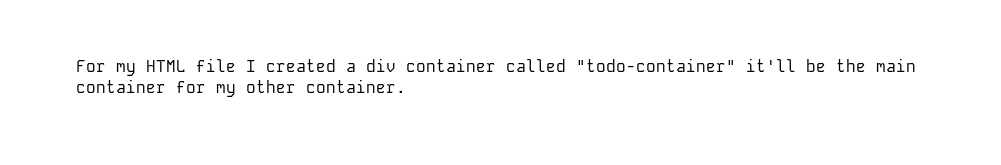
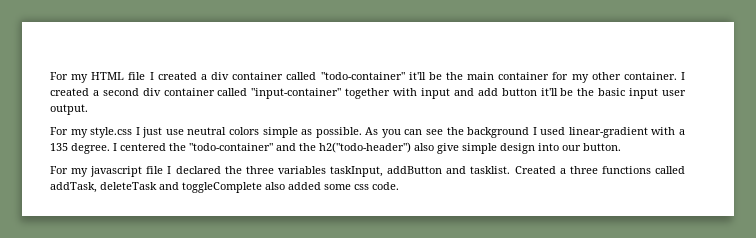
(406, 86) none -> [680,72,685,80] [50,88,687,99] [50,104,88,115] [50,127,685,138] [50,142,621,154] [50,166,686,177] [50,182,399,193] I created a second div container called "input-container" together with input and add button it'll be the basic input user output. // For my style.css I just use neutral colors simple as possible. As you can see the background I used linear-gradient with a 135 degree. I centered the "todo-container" and the h2("todo-header") also give simple design into our button. // For my javascript file I declared the three variables taskInput, addButton and tasklist. Created a three functions called addTask, deleteTask and toggleComplete also added some css code.

